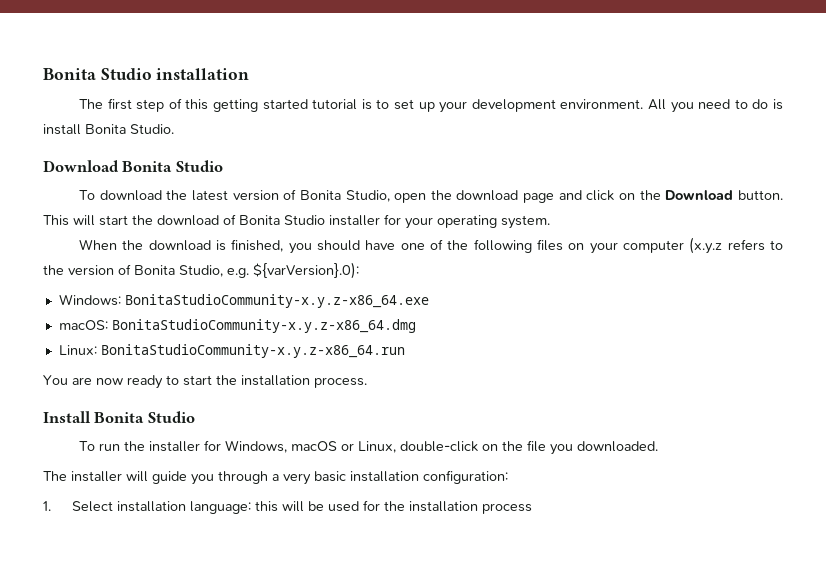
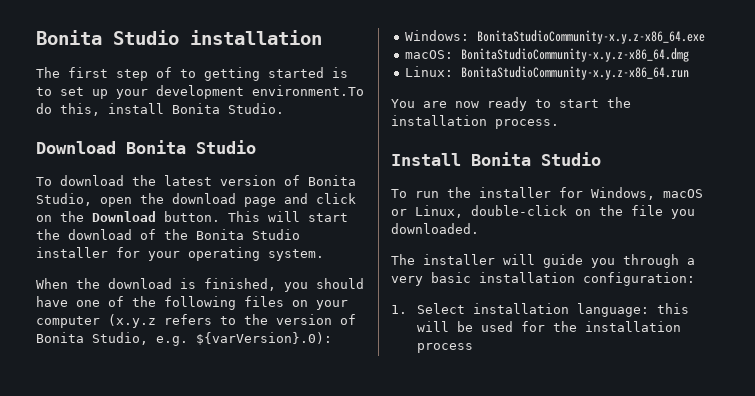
[185,99,209,110] this -> [180,69,196,78] to
[312,99,358,110] tutorial -> (324, 72) none
[560,99,784,113] environment. All you need to do is -> [252,85,364,96] [36,103,100,116] environment.To do this,
(236, 219) none -> [164,229,188,240] the

